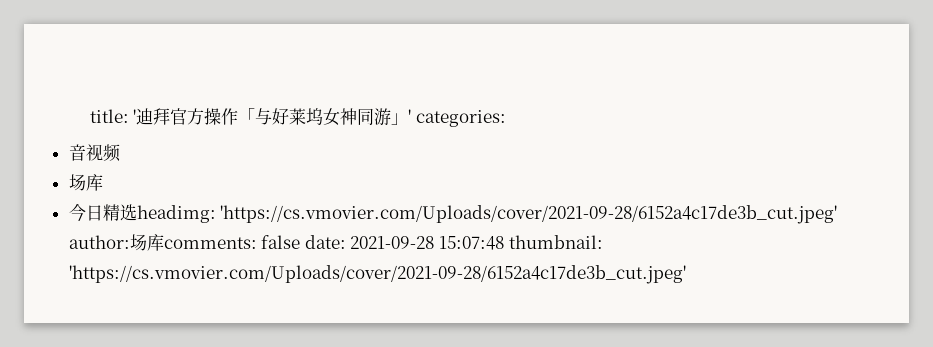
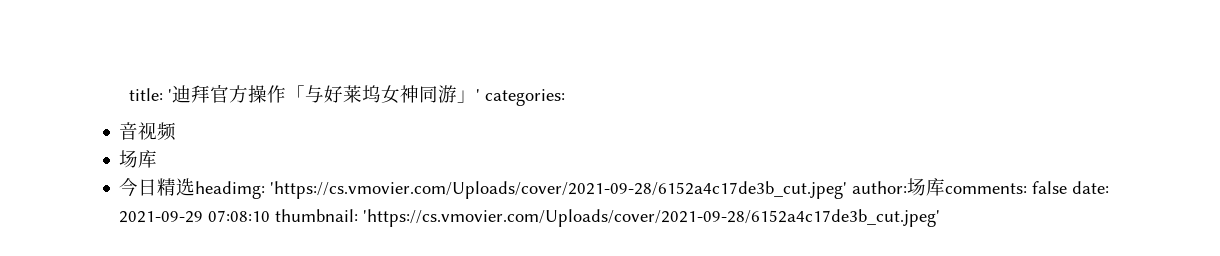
[350,236,505,250] 2021-09-28 15:07:48 -> [119,210,271,223] 2021-09-29 07:08:10

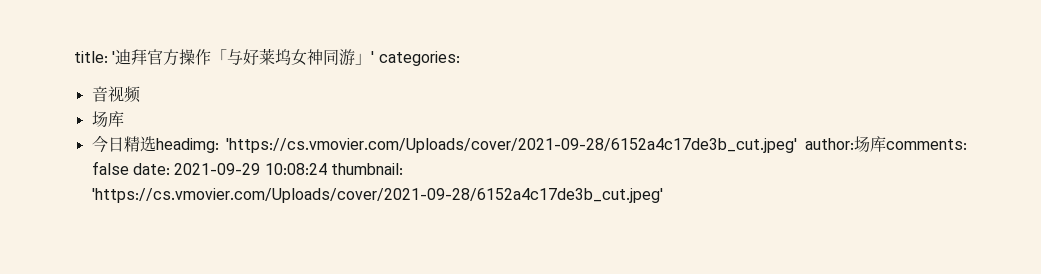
[208,210,271,222] 07:08:10 -> [264,163,327,175] 10:08:24

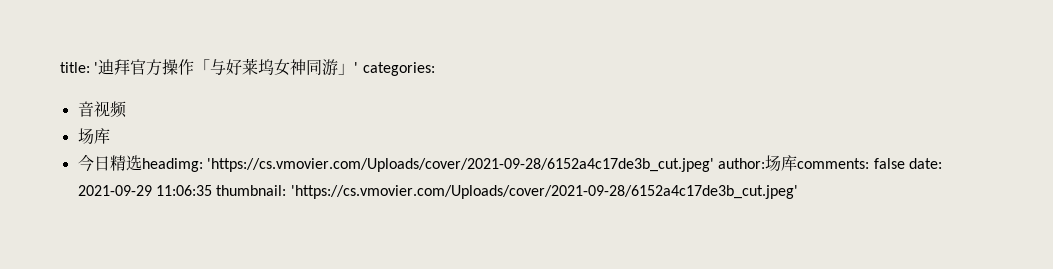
[264,163,327,175] 10:08:24 -> [155,185,212,196] 11:06:35

